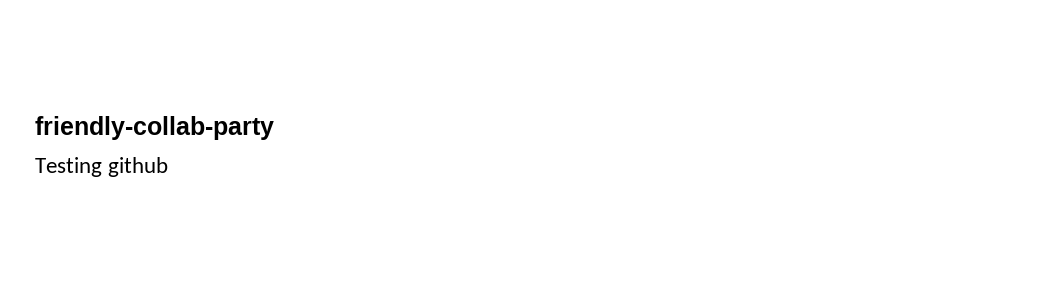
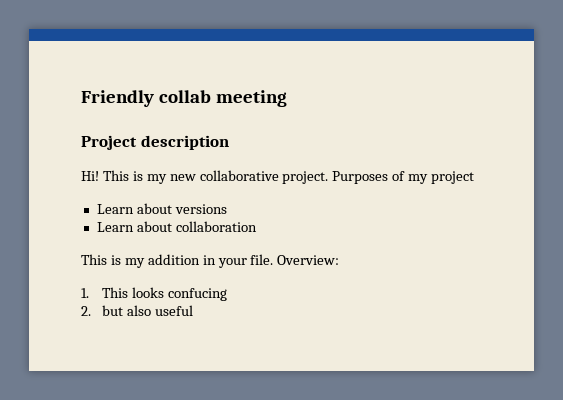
[35,116,274,140] [35,157,169,177] friendly-collab-party // Testing github -> [81,90,287,107] [81,135,229,150] [81,170,475,184] [96,203,227,214] [96,221,257,232] [81,254,340,268] [81,287,227,301] [81,305,193,316] Friendly collab meeting // Project description // Hi! This is my new collaborative project. Purposes of my project // Learn about versions // Learn about collaboration // This is my addition in your file. Overview: // 1. This looks confucing // 2. but also useful

